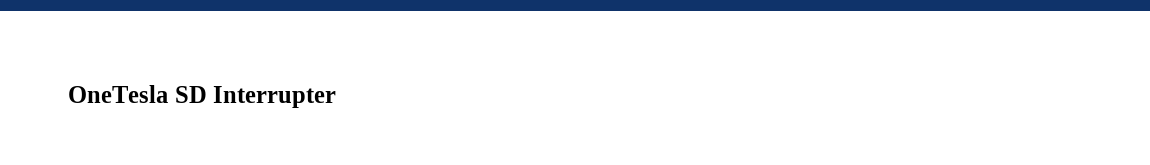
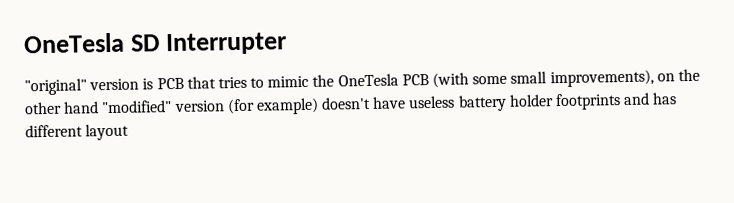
(337, 97) none -> [24,68,700,96] [24,92,678,115] [25,123,130,141] // "original" version is PCB that tries to mimic the OneTesla PCB (with some small improvements), on the other hand "modified" version (for example) doesn't have useless battery holder footprints and has different layout

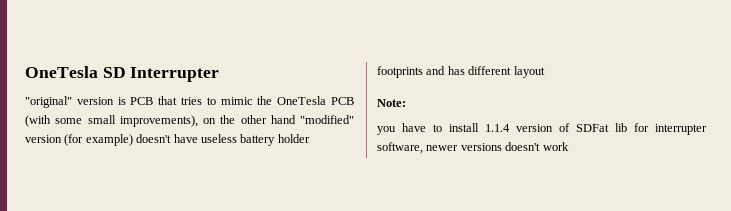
(130, 132) none -> [377,99,406,107] [377,123,707,135] [377,142,569,154] // Note: // you have to install 1.1.4 version of SDFat lib for interrupter software, newer versions doesn't work

